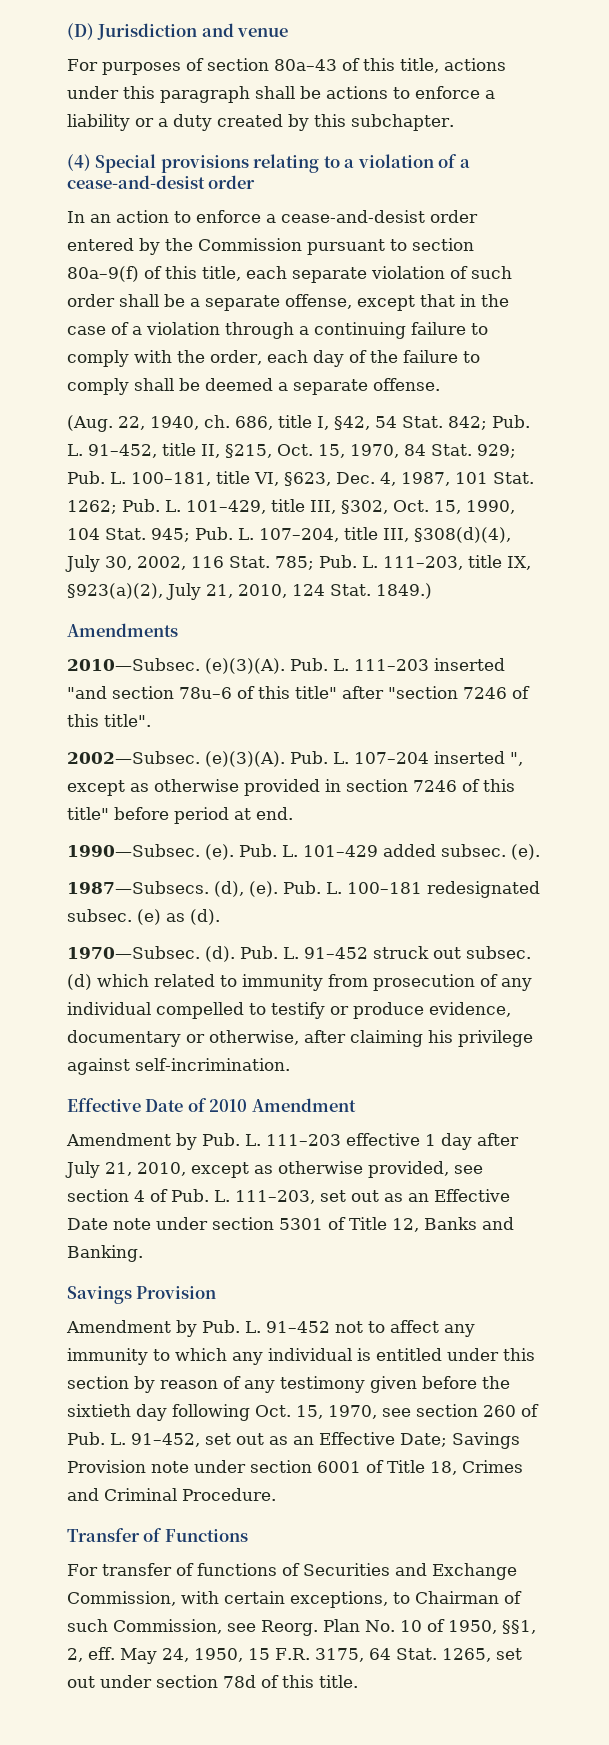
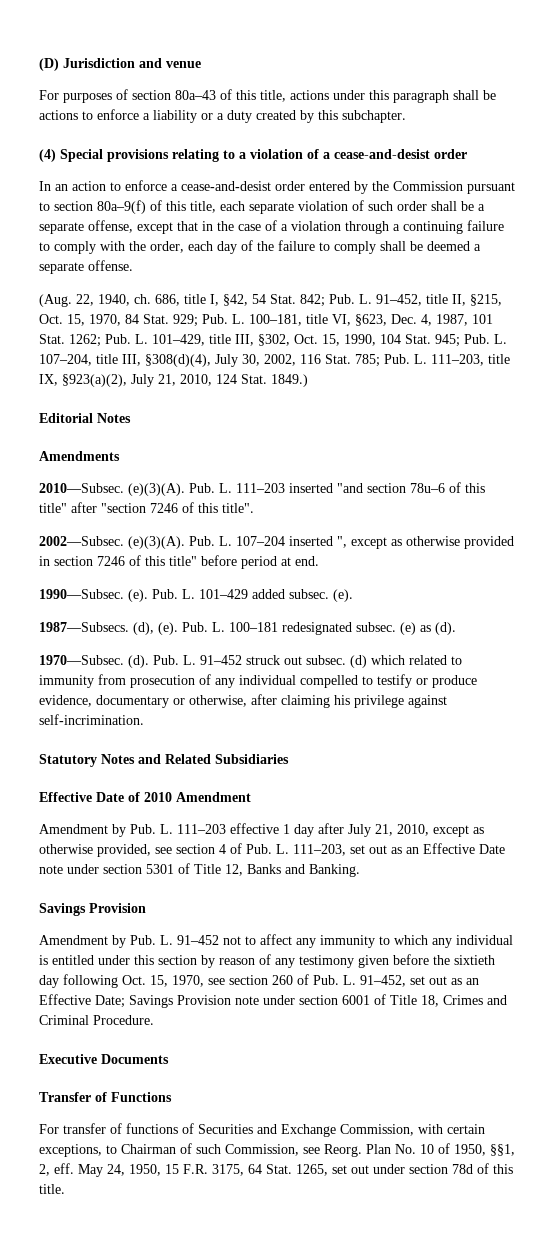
(432, 591) none -> [39,413,131,423] // Editorial Notes
(290, 1064) none -> [39,754,289,767] // Statutory Notes and Related Subsidiaries
(276, 1494) none -> [39,1054,169,1064] // Executive Documents

